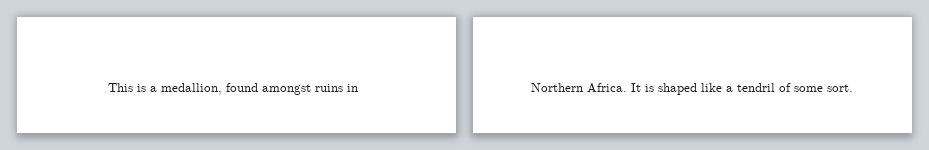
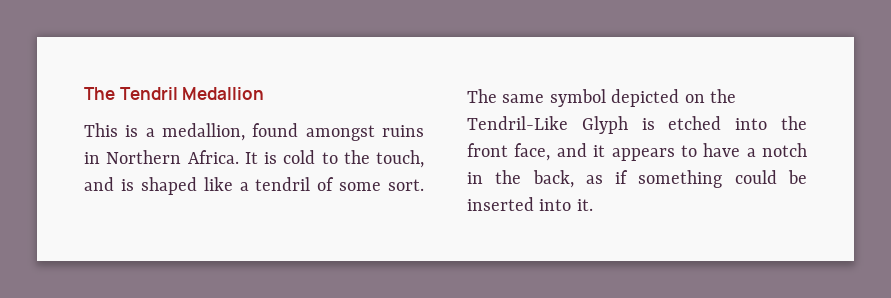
(108, 87) none -> [84,87,265,100] The Tendril Medallion //
(654, 88) none -> [283,150,424,168] [84,177,134,191] cold to the touch, and is
(853, 88) none -> [467,89,736,107] [467,116,807,134] [467,143,807,161] [467,170,807,188] [467,197,593,211] The same symbol depicted on the Tendril-Like Glyph is etched into the front face, and it appears to have a notch in the back, as if something could be inserted into it.

